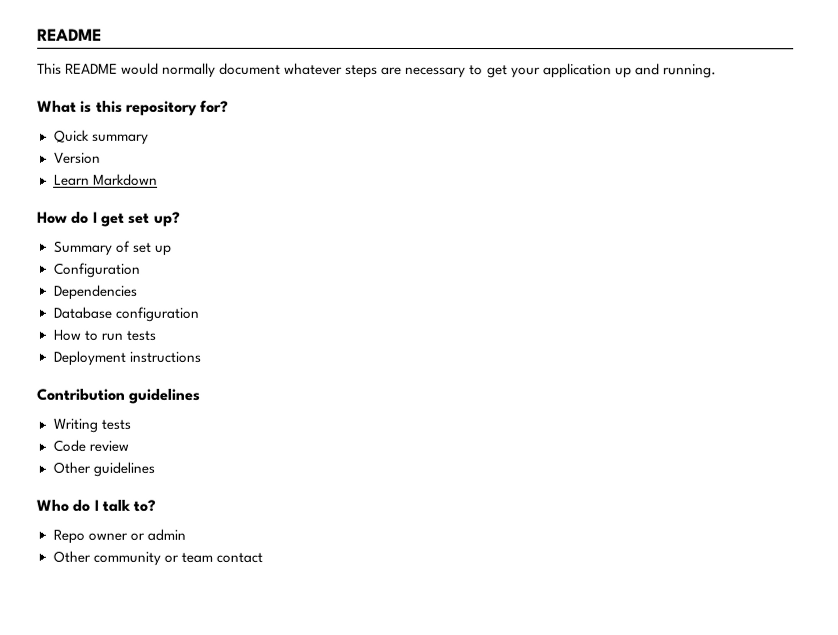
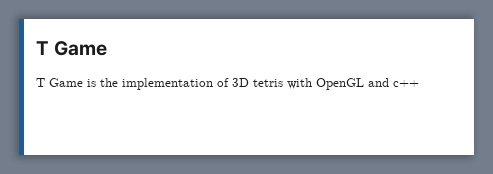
[37,28,102,41] [37,62,717,79] [37,99,230,116] [53,129,149,145] [53,152,101,164] [53,173,158,186] [37,211,181,227] [53,240,172,256] [53,262,141,278] [53,284,138,300] [52,306,200,322] [52,329,156,341] [52,350,201,366] [36,388,201,404] [52,418,131,433] [52,439,129,452] [52,461,155,477] [36,499,157,512] [52,528,186,544] [52,550,263,566] README // This README would normally document whatever steps are necessary to get your application up and running. // What is this repository for? // Quick summary // Version // Learn Markdown // How do I get set up? // Summary of set up // Configuration // Dependencies // Database configuration // How to run tests // Deployment instructions // Contribution guidelines // Writing tests // Code review // Other guidelines // Who do I talk to? // Repo owner or admin // Other community or team contact -> [36,41,108,56] [36,78,419,90] T Game // T Game is the implementation of 3D tetris with OpenGL and c++

